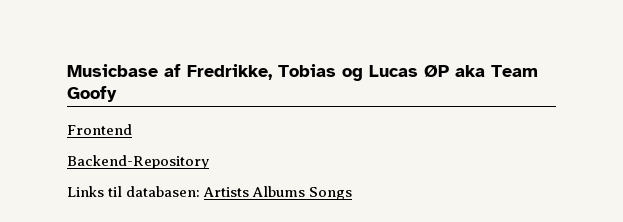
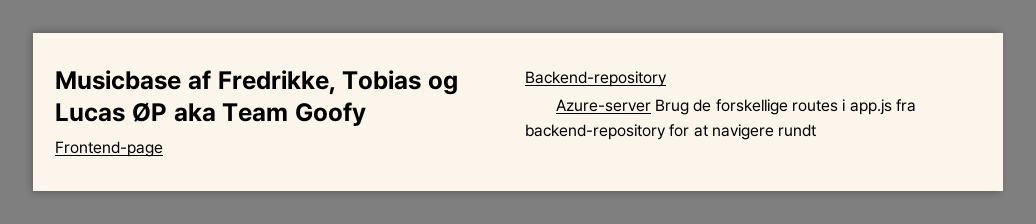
[67,124,132,135] [67,155,209,169] [67,186,353,200] Frontend // Backend-Repository // Links til databasen: Artists Albums Songs -> [55,141,163,157] [525,71,667,87] [555,99,916,115] [525,124,817,140] Frontend-page // Backend-repository // Azure-server Brug de forskellige routes i app.js fra backend-repository for at navigere rundt

